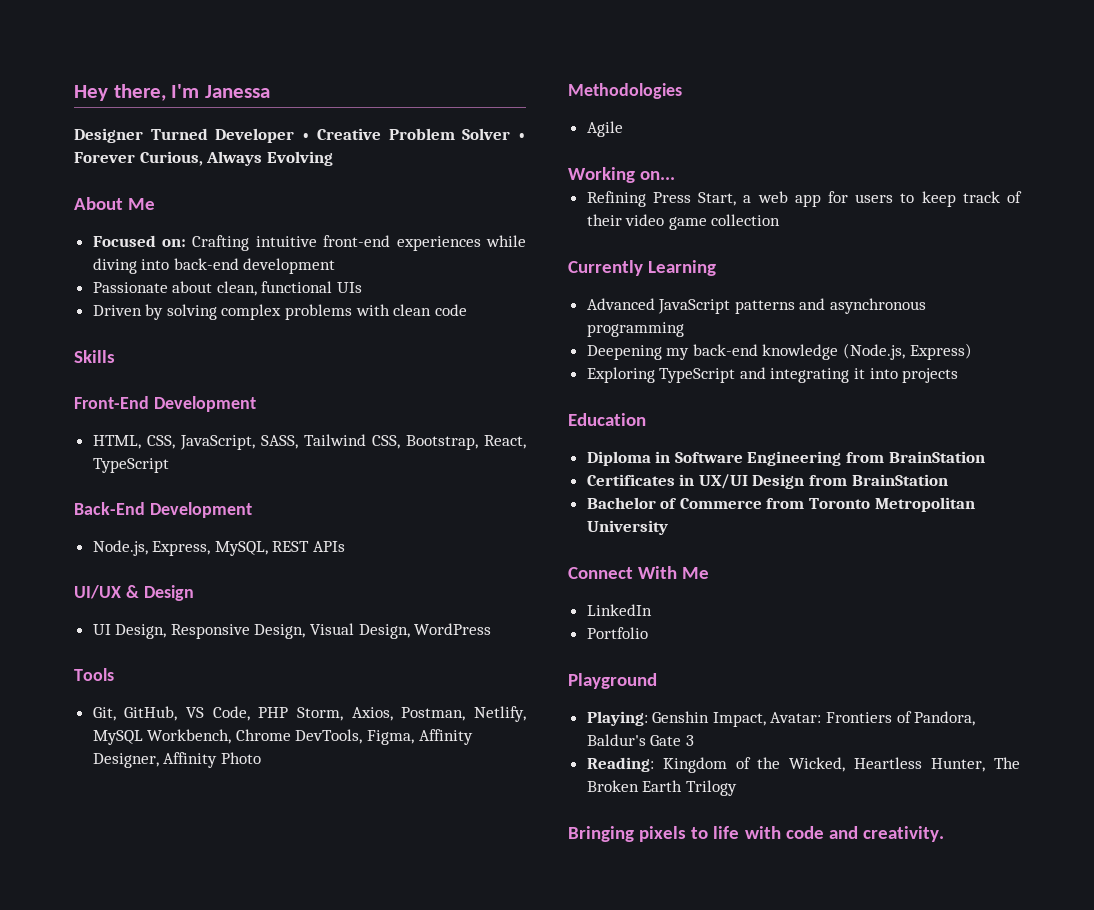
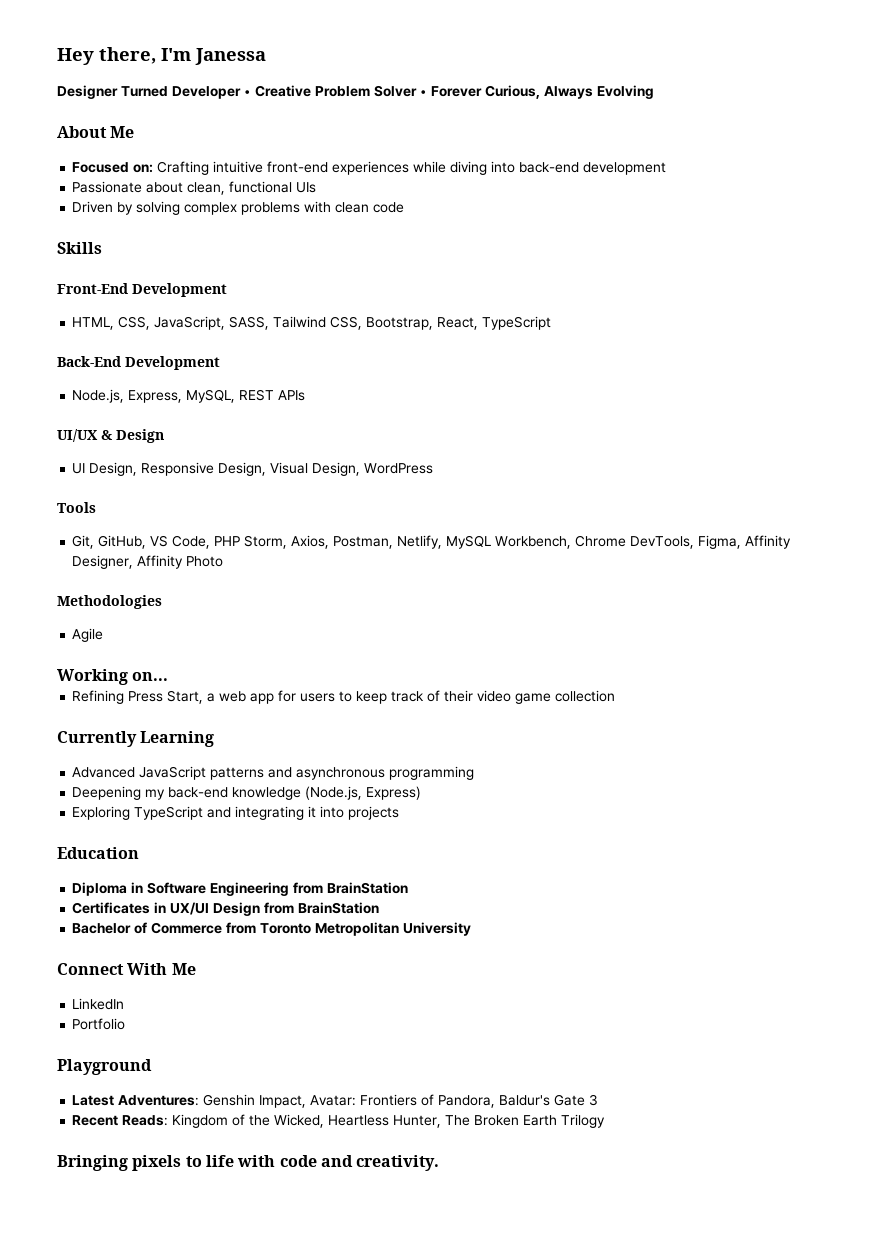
[586,711,648,726] Playing: -> [72,1095,200,1106] Latest Adventures:
[586,757,654,772] Reading: -> [72,1115,169,1126] Recent Reads:

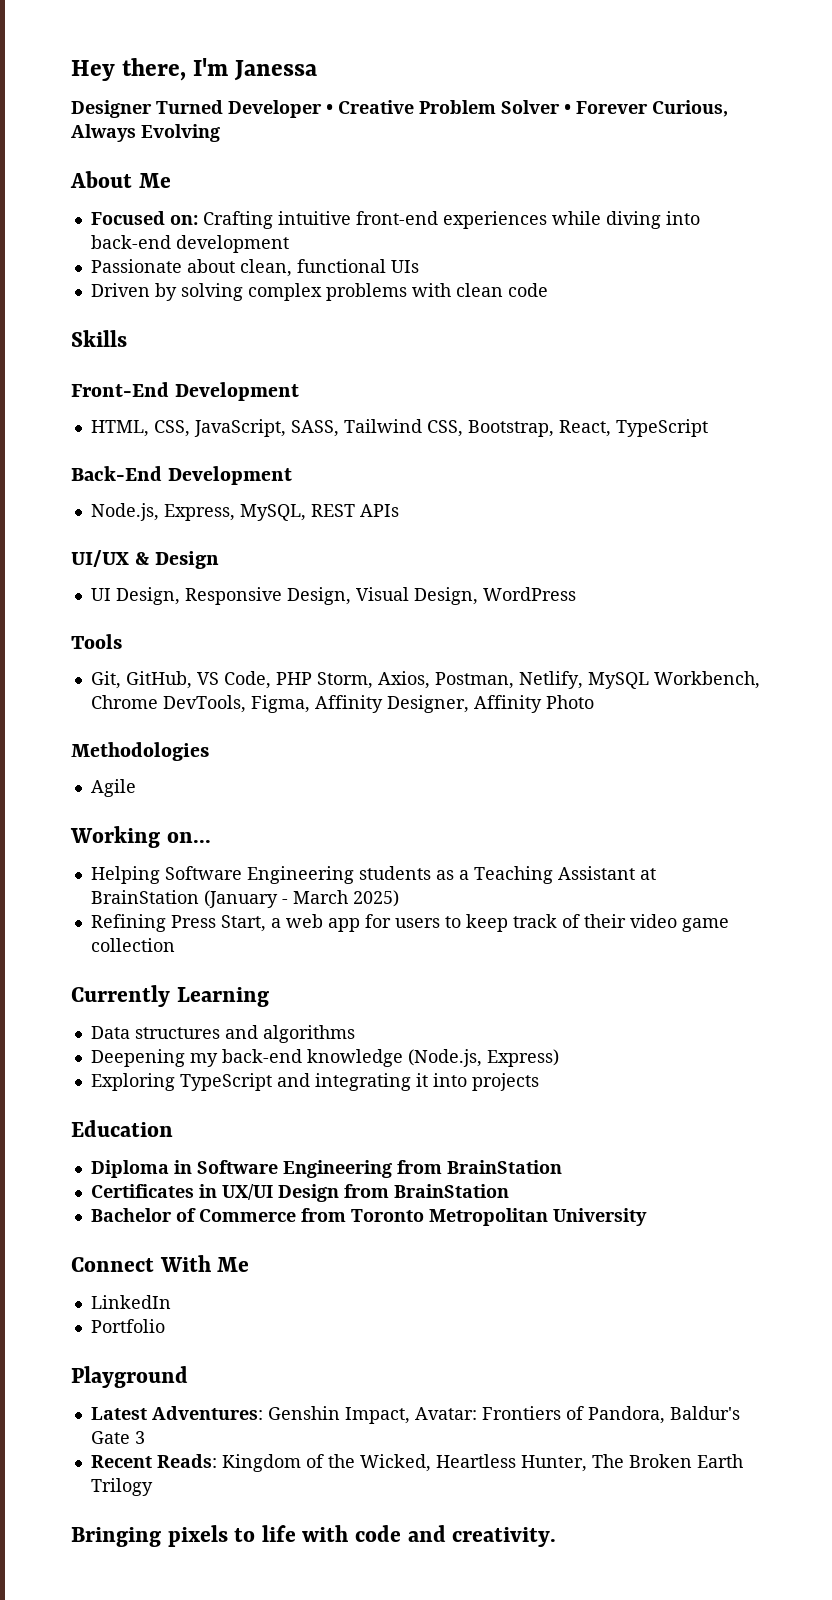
(169, 676) none -> [90,866,656,884] [90,890,399,908] // Helping Software Engineering students as a Teaching Assistant at BrainStation (January - March 2025)
[72,766,475,780] Advanced JavaScript patterns and asynchronous programming -> [90,1025,355,1043] Data structures and algorithms

